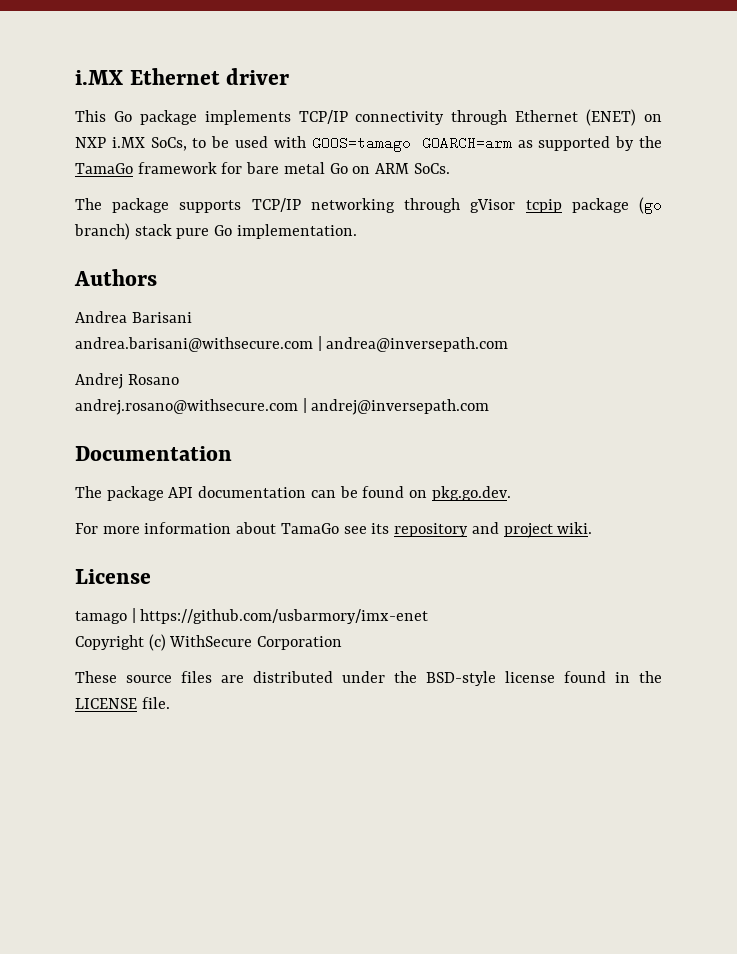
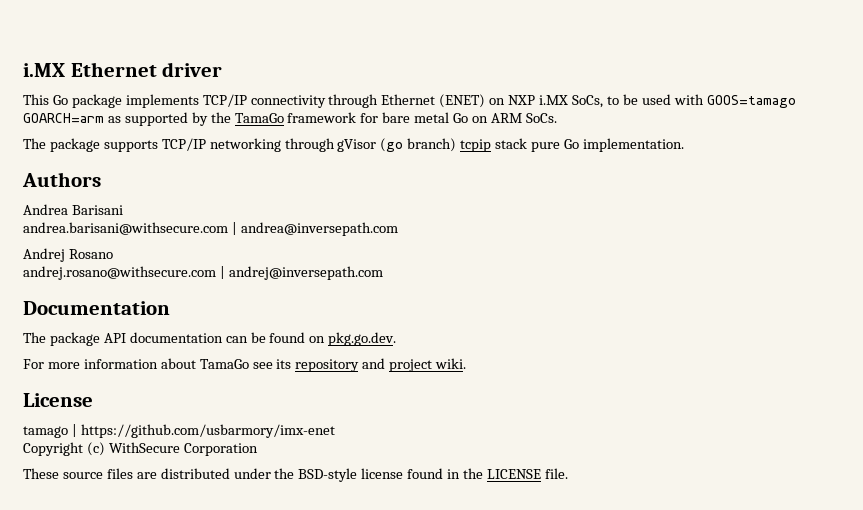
[525,198,629,213] tcpip package -> (377, 145) none
(130, 231) none -> [460,139,492,152] tcpip

